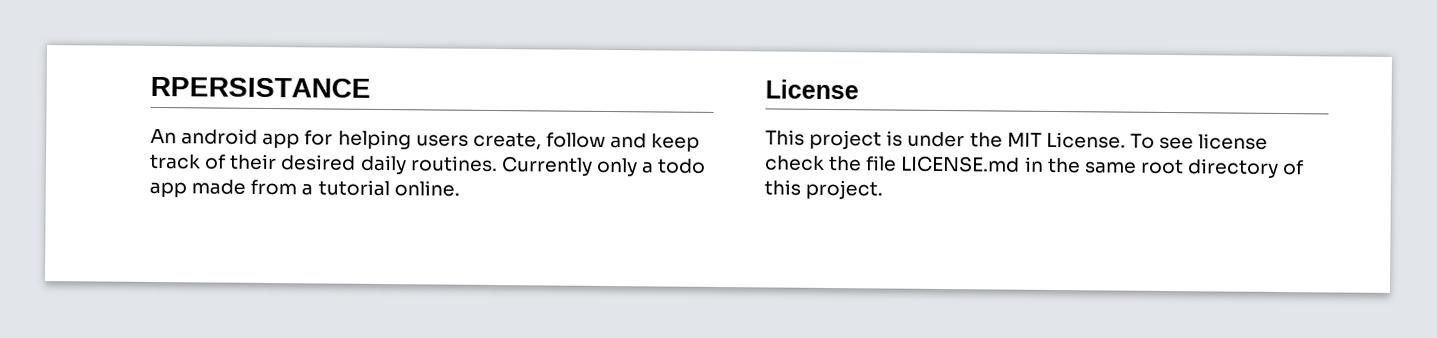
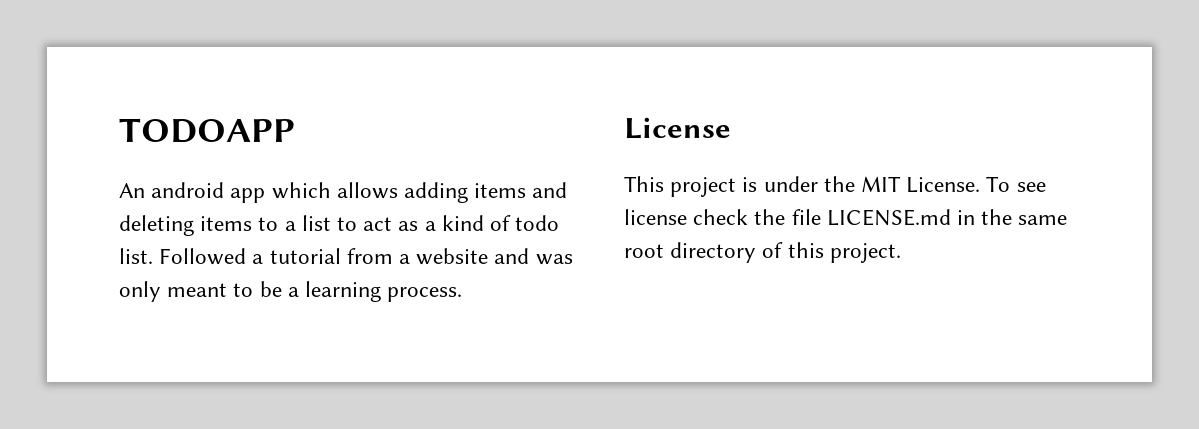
[150,76,371,98] RPERSISTANCE -> [119,118,295,143] TODOAPP
[304,129,701,152] [149,153,707,177] [149,179,460,198] for helping users create, follow and keep track of their desired daily routines. Currently only a todo app made from a tutorial online. -> [271,182,568,203] [119,215,560,236] [119,248,573,265] [119,281,463,302] which allows adding items and deleting items to a list to act as a kind of todo list. Followed a tutorial from a website and was only meant to be a learning process.

